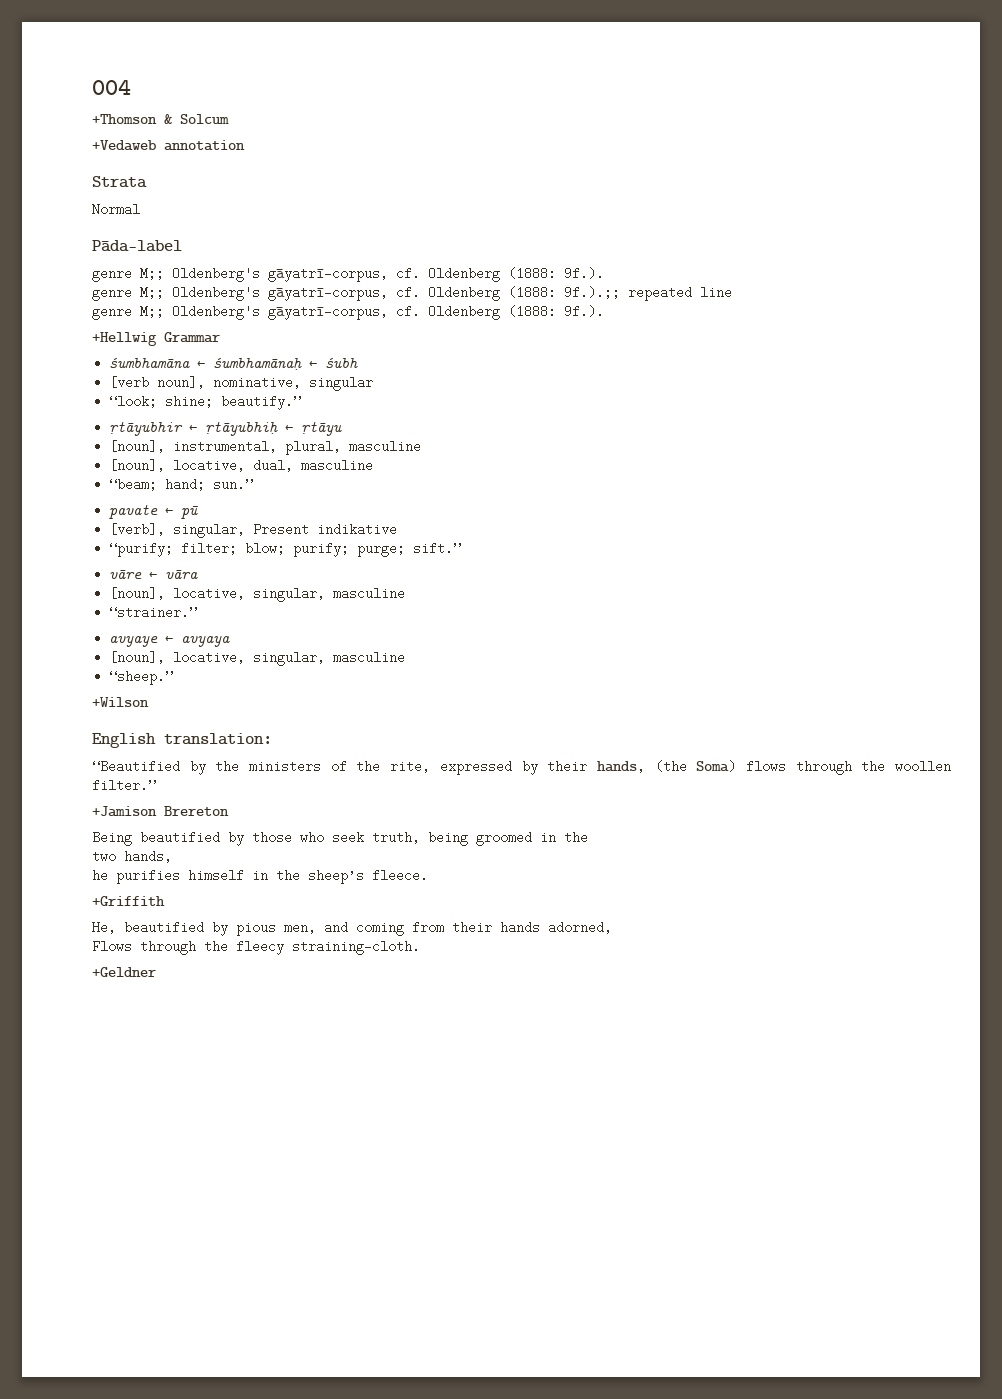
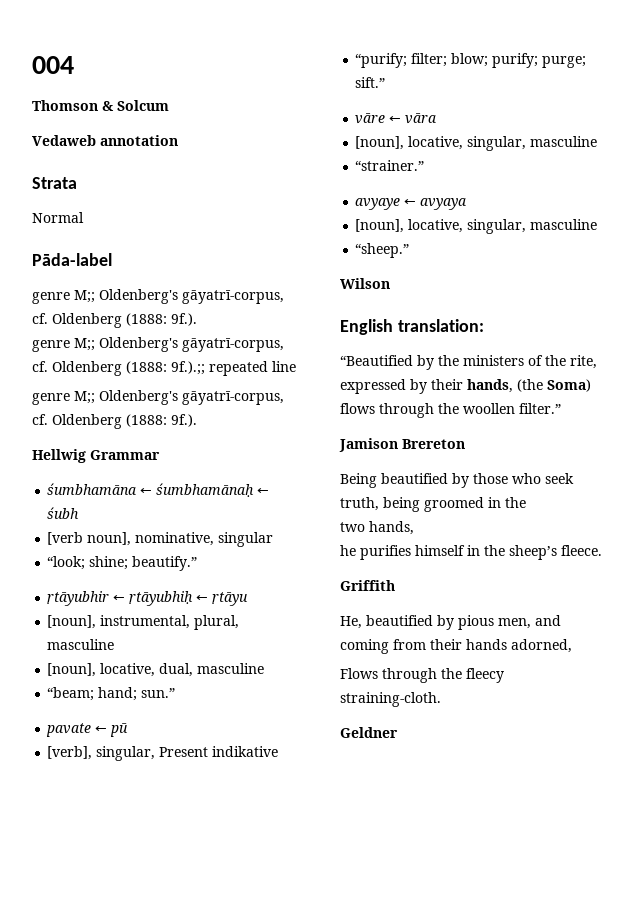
[92,114,157,124] +Thomson -> [32,100,98,111] Thomson
[92,140,156,151] +Vedaweb -> [32,135,96,146] Vedaweb
[92,332,157,346] +Hellwig -> [32,449,86,463] Hellwig
[92,697,149,707] +Wilson -> [340,278,390,289] Wilson
[92,806,157,817] +Jamison -> [339,438,398,452] Jamison
[92,896,165,906] +Griffith -> [340,580,395,591] Griffith
[92,967,156,977] +Geldner -> [340,727,398,738] Geldner

